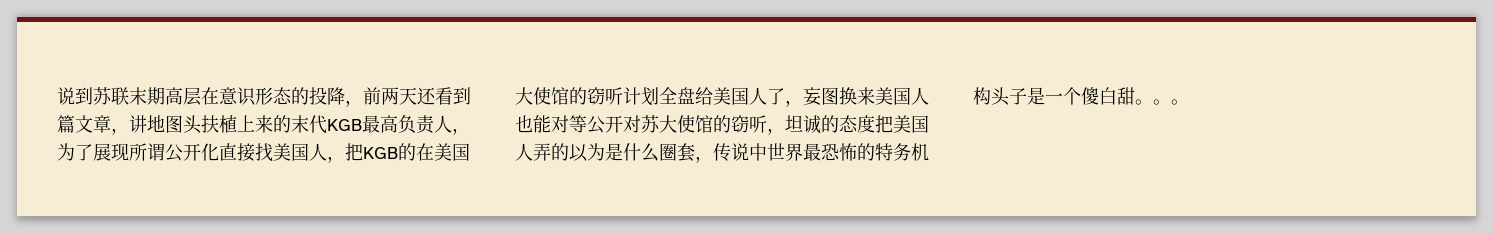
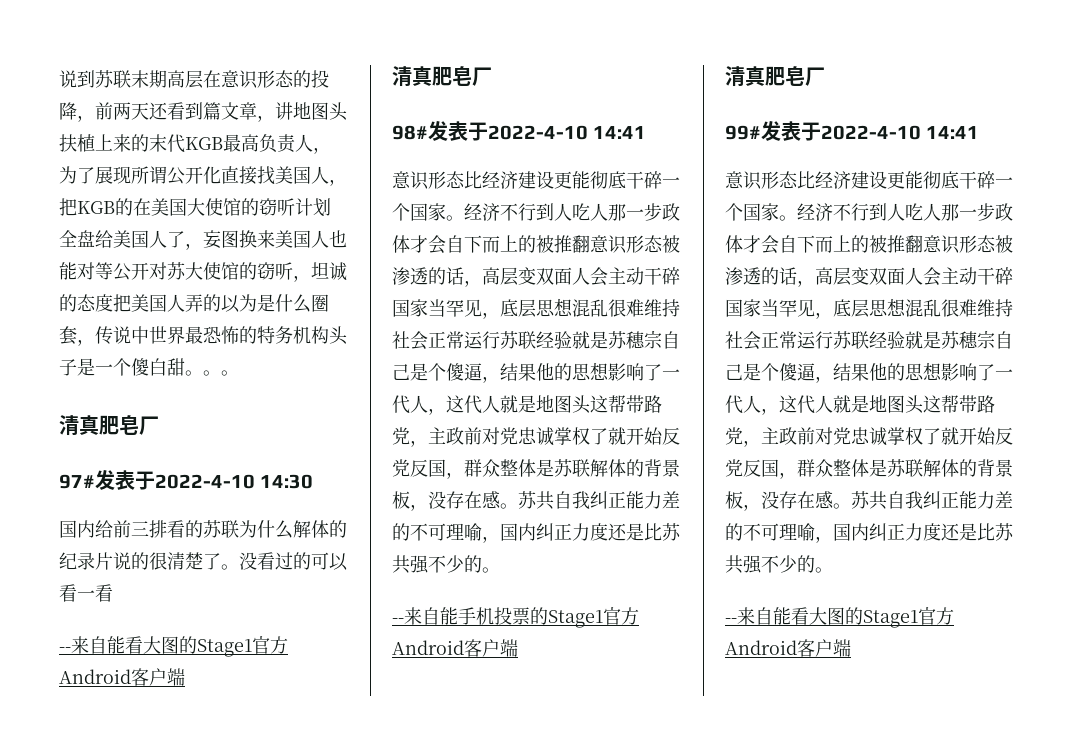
(1189, 102) none -> [59,415,159,436] [59,470,314,490] [59,520,347,539] [59,552,348,571] [59,584,113,602] [59,636,288,657] [59,668,185,686] [392,66,492,87] [392,121,647,141] [392,171,680,190] [392,203,680,221] [392,235,680,254] [392,267,680,287] [392,298,680,319] [392,330,680,350] [392,362,680,383] [392,395,662,415] [392,427,680,447] [392,459,680,479] [392,491,680,511] [392,523,681,543] [392,555,500,574] [392,607,639,628] [392,639,518,657] [725,66,825,87] [725,121,980,141] [725,171,1013,190] [725,203,1013,221] [725,235,1013,254] [725,267,1013,287] [725,298,1013,319] [725,330,1013,350] [725,362,1013,383] [725,395,995,415] [725,427,1013,447] [725,459,1013,479] [725,491,1013,511] [725,523,1014,543] [725,555,833,574] [725,607,954,628] [725,639,851,657] // 清真肥皂厂 // 97#发表于2022-4-10 14:30 // 国内给前三排看的苏联为什么解体的纪录片说的很清楚了。没看过的可以看一看 // --来自能看大图的Stage1官方Android客户端 // 清真肥皂厂 // 98#发表于2022-4-10 14:41 // 意识形态比经济建设更能彻底干碎一个国家。经济不行到人吃人那一步政体才会自下而上的被推翻意识形态被渗透的话，高层变双面人会主动干碎国家当罕见，底层思想混乱很难维持社会正常运行苏联经验就是苏穗宗自己是个傻逼，结果他的思想影响了一代人，这代人就是地图头这帮带路党，主政前对党忠诚掌权了就开始反党反国，群众整体是苏联解体的背景板，没存在感。苏共自我纠正能力差的不可理喻，国内纠正力度还是比苏共强不少的。 // --来自能手机投票的Stage1官方Android客户端 // 清真肥皂厂 // 99#发表于2022-4-10 14:41 // 意识形态比经济建设更能彻底干碎一个国家。经济不行到人吃人那一步政体才会自下而上的被推翻意识形态被渗透的话，高层变双面人会主动干碎国家当罕见，底层思想混乱很难维持社会正常运行苏联经验就是苏穗宗自己是个傻逼，结果他的思想影响了一代人，这代人就是地图头这帮带路党，主政前对党忠诚掌权了就开始反党反国，群众整体是苏联解体的背景板，没存在感。苏共自我纠正能力差的不可理喻，国内纠正力度还是比苏共强不少的。 // --来自能看大图的Stage1官方Android客户端

